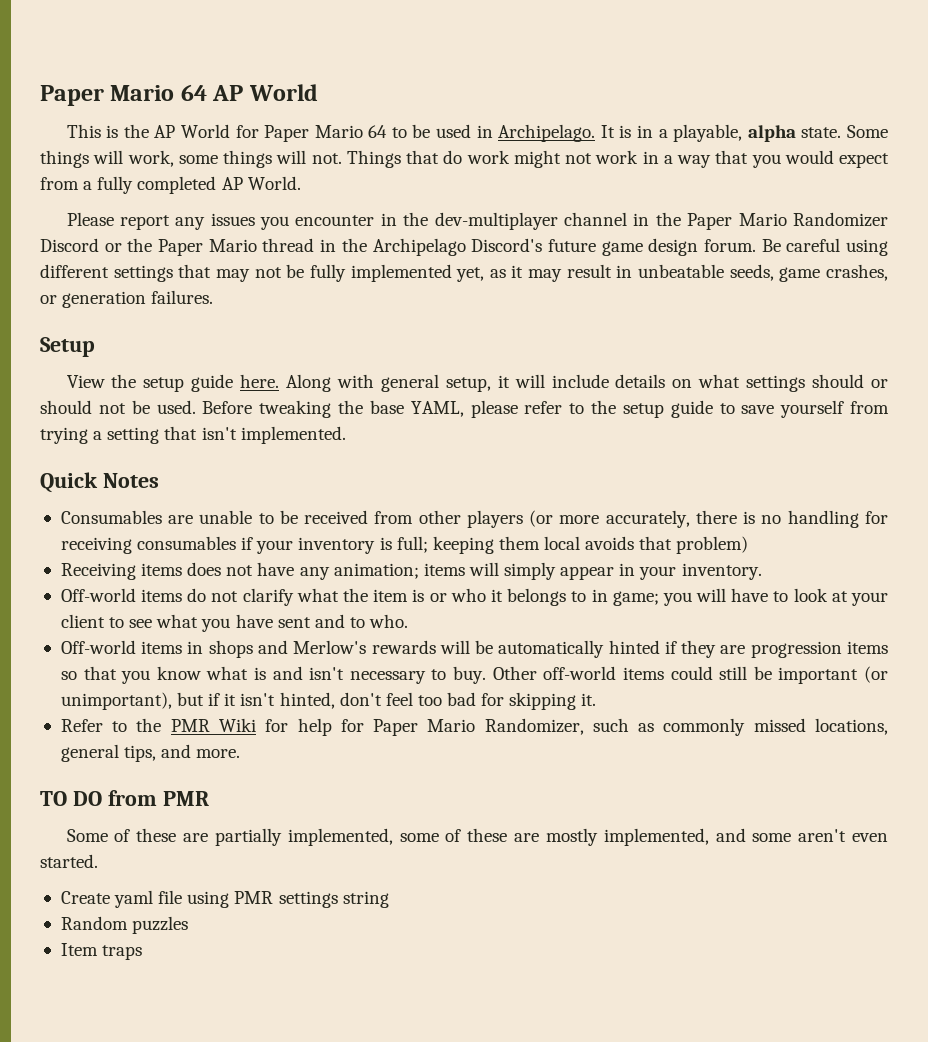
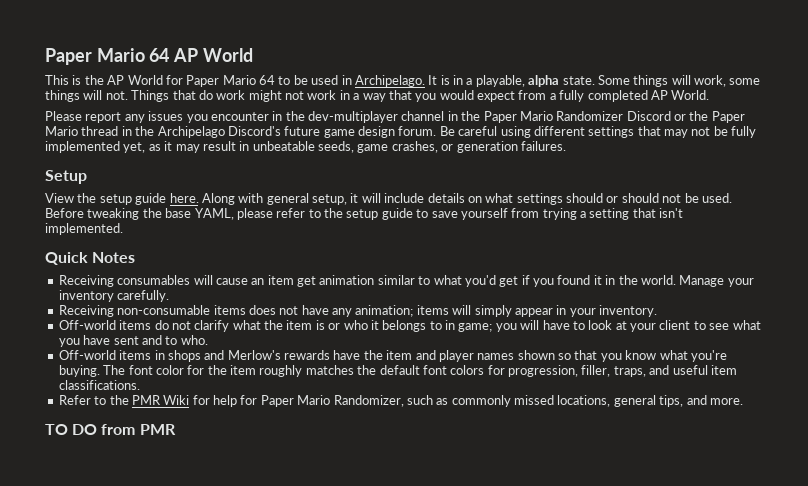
[60,510,889,528] [60,536,749,554] [60,563,136,580] Consumables are unable to be received from other players (or more accurately, there is no handling for receiving consumables if your inventory is full; keeping them local avoids that problem) // Receiving -> [58,275,754,287] [58,290,170,302] [58,305,211,317] Receiving consumables will cause an item get animation similar to what you'd get if you found it in the world. Manage your inventory carefully. // Receiving non-consumable
[439,640,888,658] will be automatically hinted if they are progression items -> [333,350,555,362] have the item and player names shown
[253,666,889,684] [60,692,597,710] is and isn't necessary to buy. Other off-world items could still be important (or unimportant), but if it isn't hinted, don't feel too bad for skipping it. -> [690,350,727,362] [58,365,737,377] [58,380,140,390] you're buying. The font color for the item roughly matches the default font colors for progression, filler, traps, and useful item classifications.
[66,828,889,846] [40,854,98,868] [60,890,389,908] [60,916,189,934] [60,943,143,960] // Some of these are partially implemented, some of these are mostly implemented, and some aren't even started. // Create yaml file using PMR settings string // Random puzzles // Item traps -> (176, 429) none

